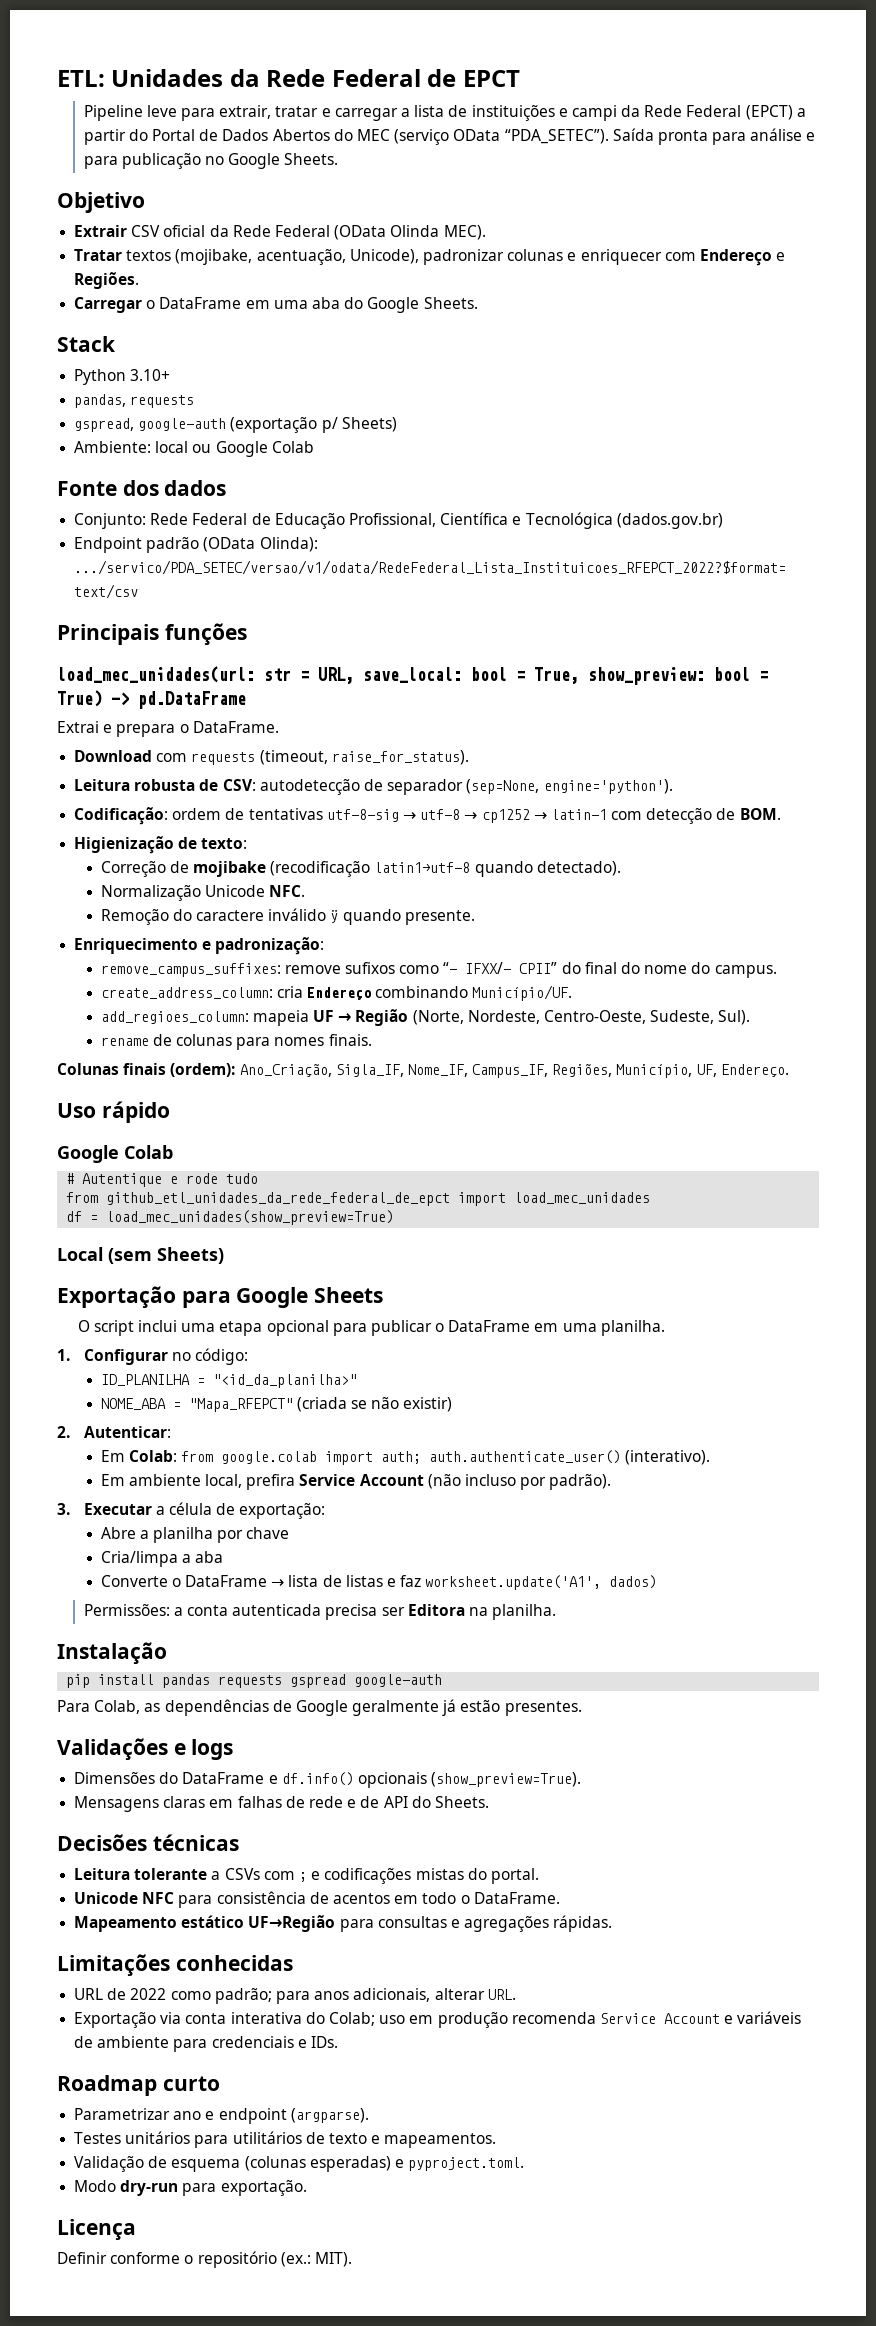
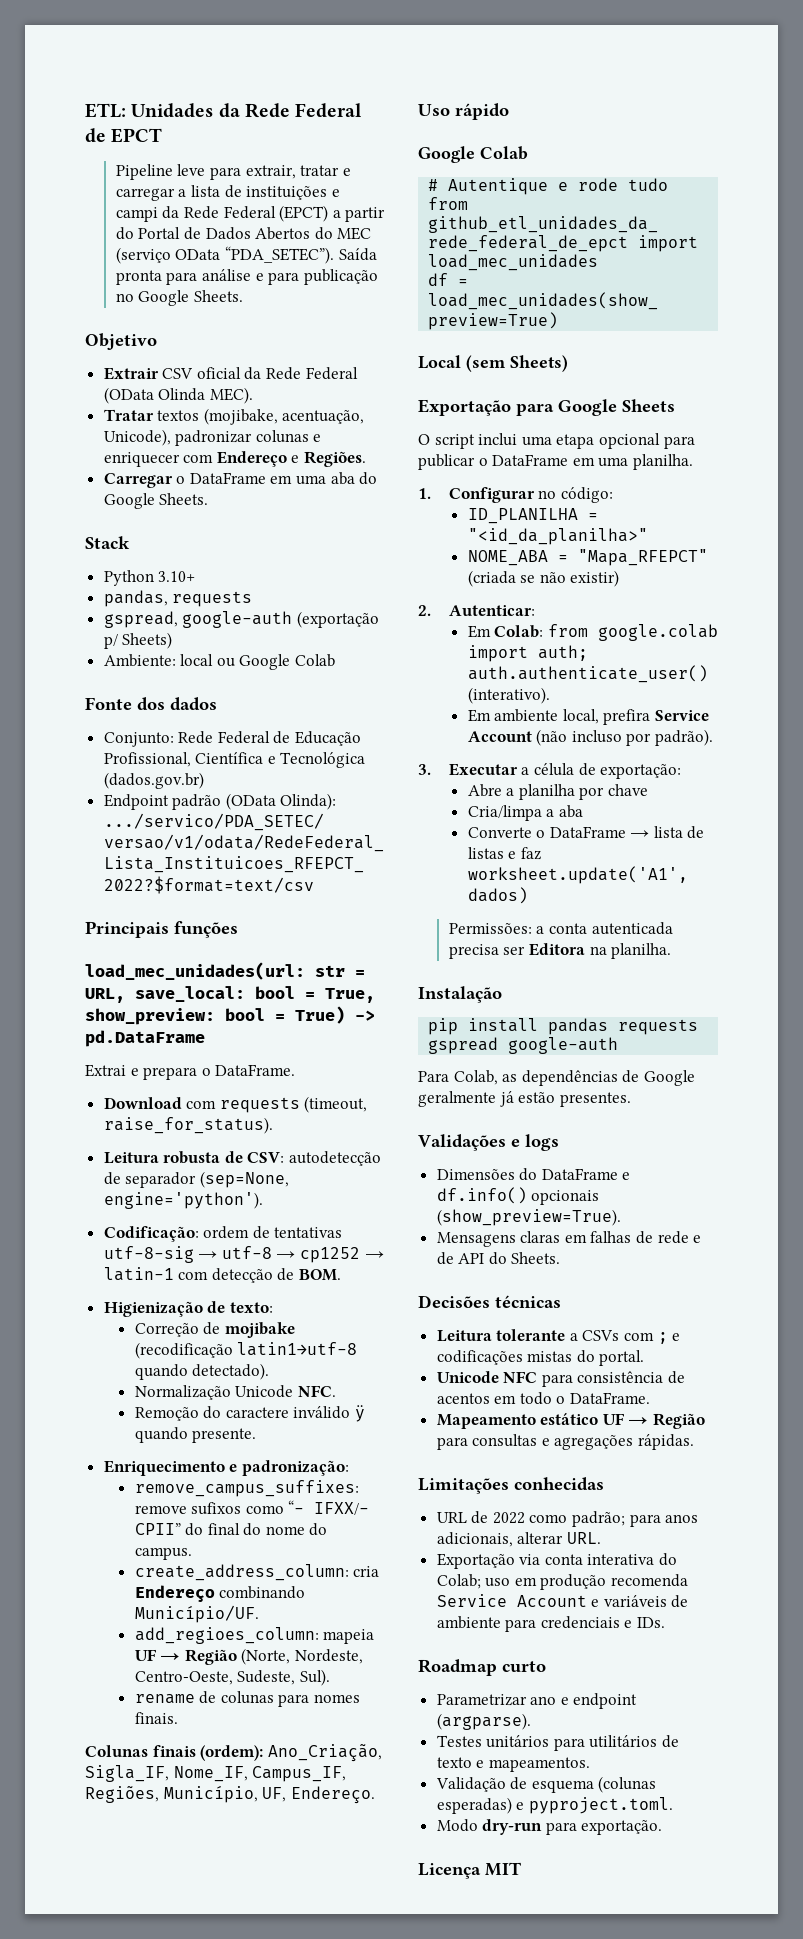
[248,1915,336,1932] UF→Região -> [602,1413,706,1429] UF → Região
[57,2251,352,2268] // Definir conforme o repositório (ex.: MIT). -> [485,1862,521,1876] MIT

